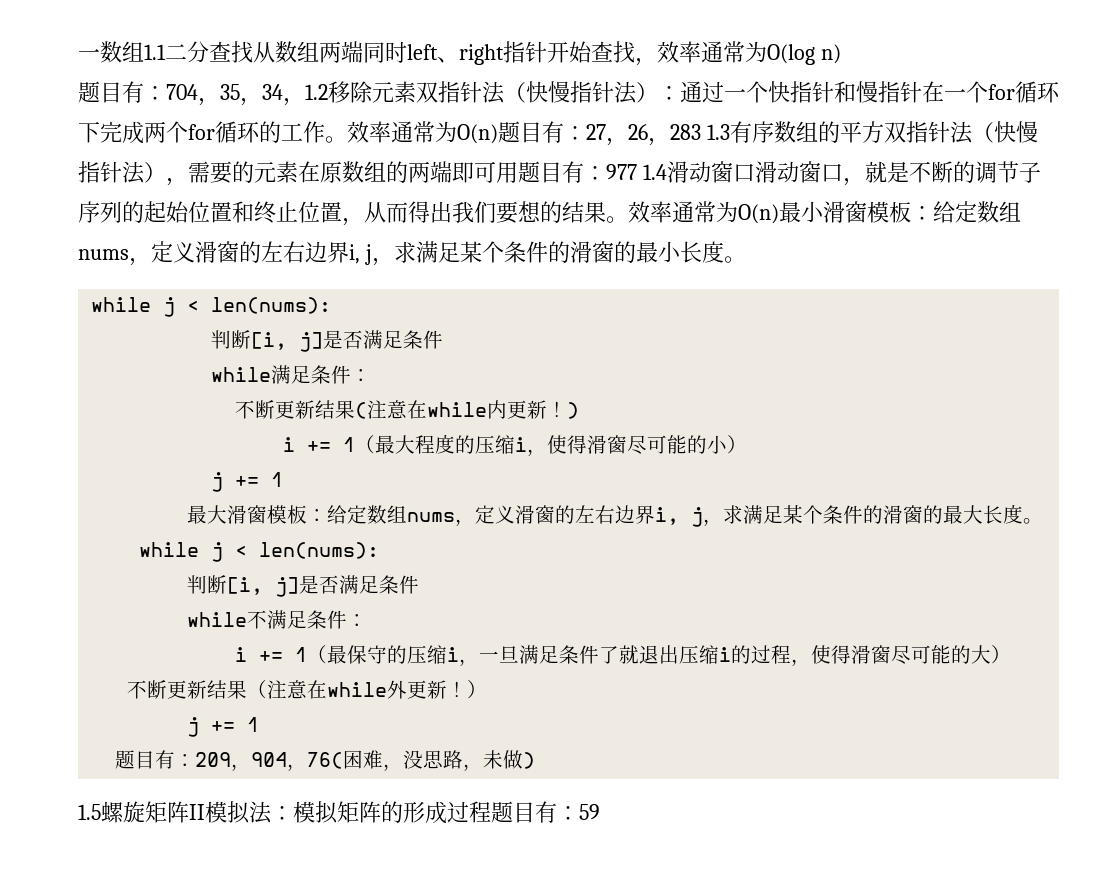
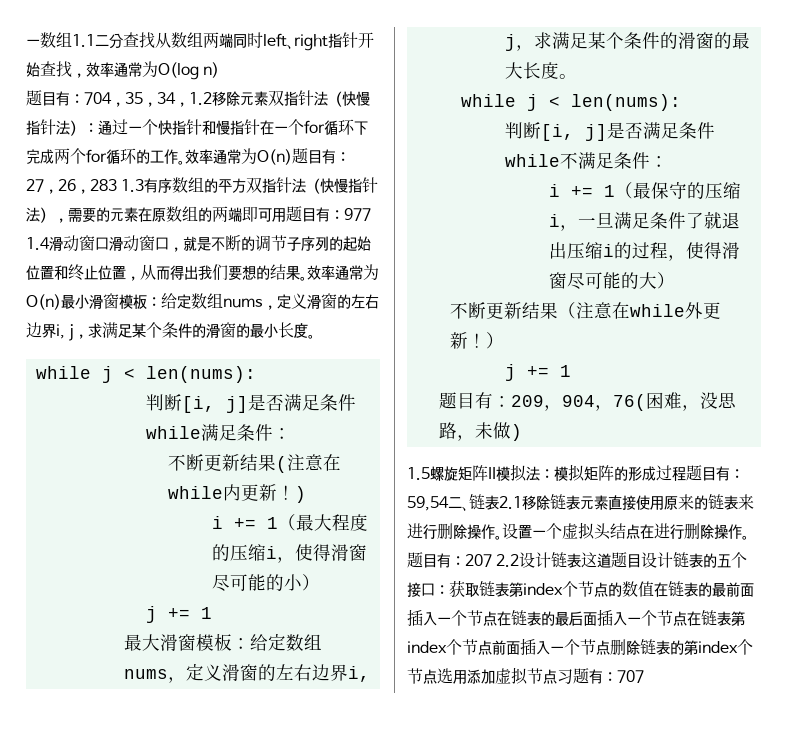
[579,804,600,820] 59 -> [407,494,754,511] [407,522,749,540] [407,552,748,568] [407,580,754,597] [407,609,745,626] [407,638,753,655] [407,667,644,685] 59,54二、链表2.1移除链表元素直接使用原来的链表来进行删除操作。设置一个虚拟头结点在进行删除操作。题目有：207 2.2设计链表这道题目设计链表的五个接口：获取链表第index个节点的数值在链表的最前面插入一个节点在链表的最后面插入一个节点在链表第index个节点前面插入一个节点删除链表的第index个节点选用添加虚拟节点习题有：707

